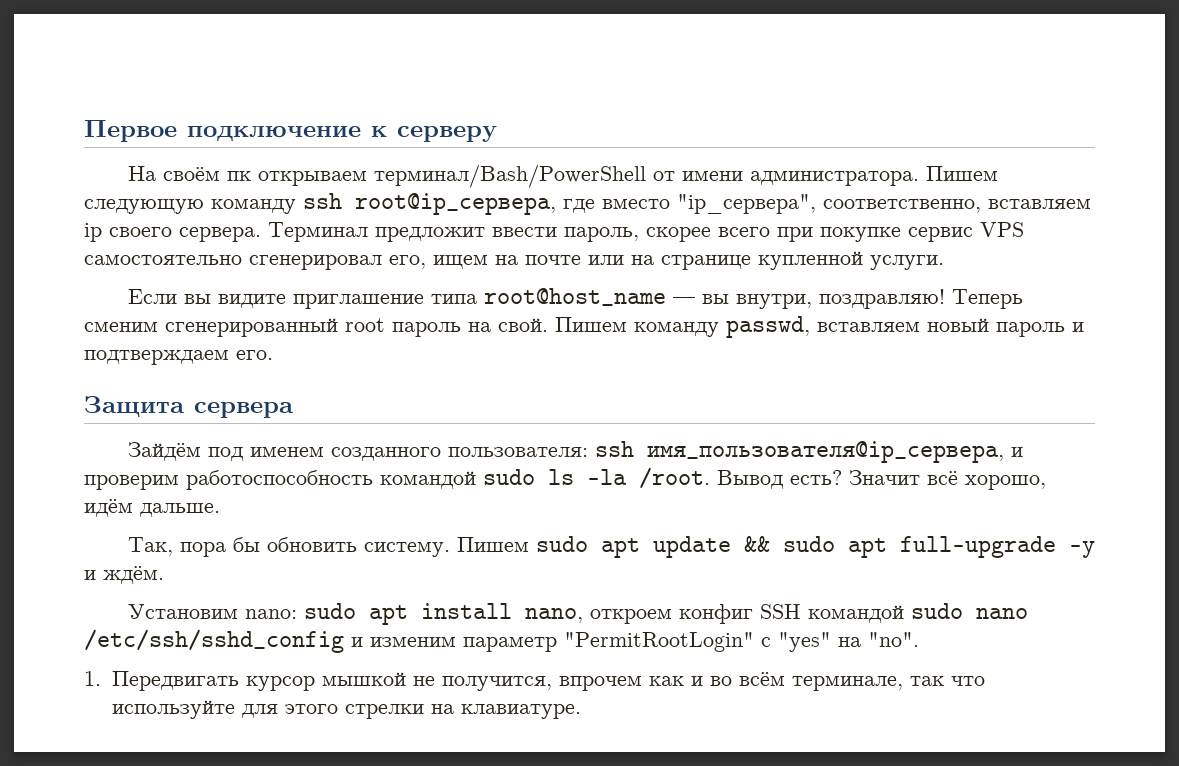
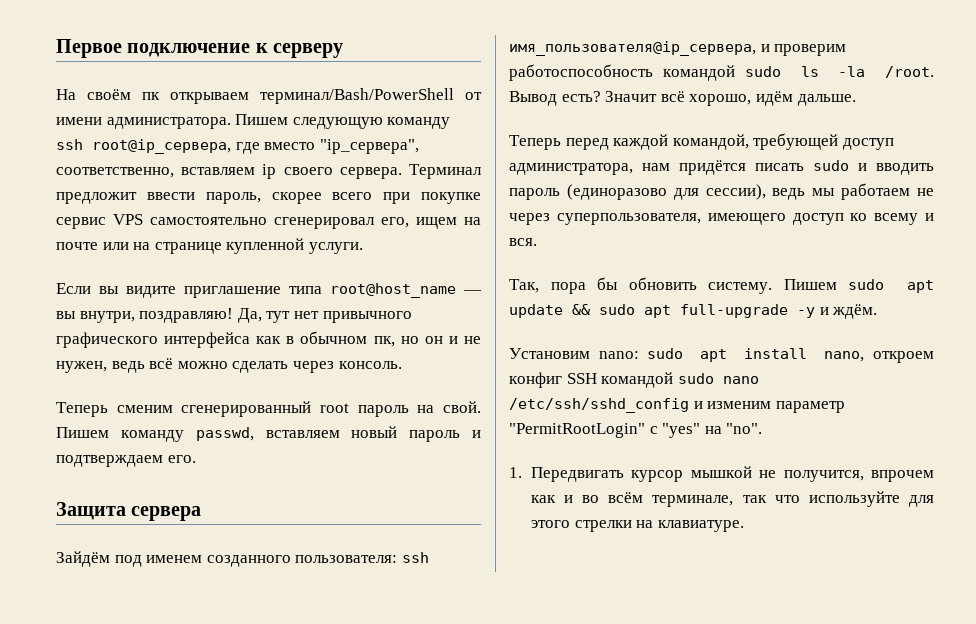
(945, 299) none -> [237,308,412,323] [56,331,481,348] [56,358,402,373] Да, тут нет привычного графического интерфейса как в обычном пк, но он и не нужен, ведь всё можно сделать через консоль. //
(220, 510) none -> [509,133,894,150] [509,160,934,175] [509,183,934,200] [509,213,934,225] [509,238,537,246] // Теперь перед каждой командой, требующей доступ администратора, нам придётся писать sudo и вводить пароль (единоразово для сессии), ведь мы работаем не через суперпользователя, имеющего доступ ко всему и вся.

